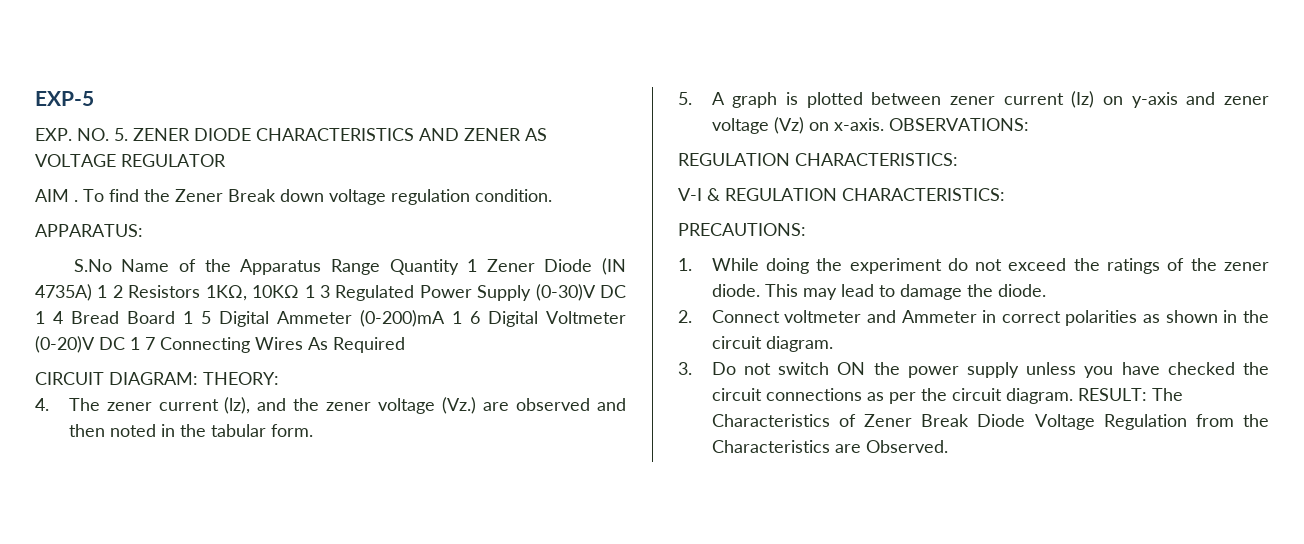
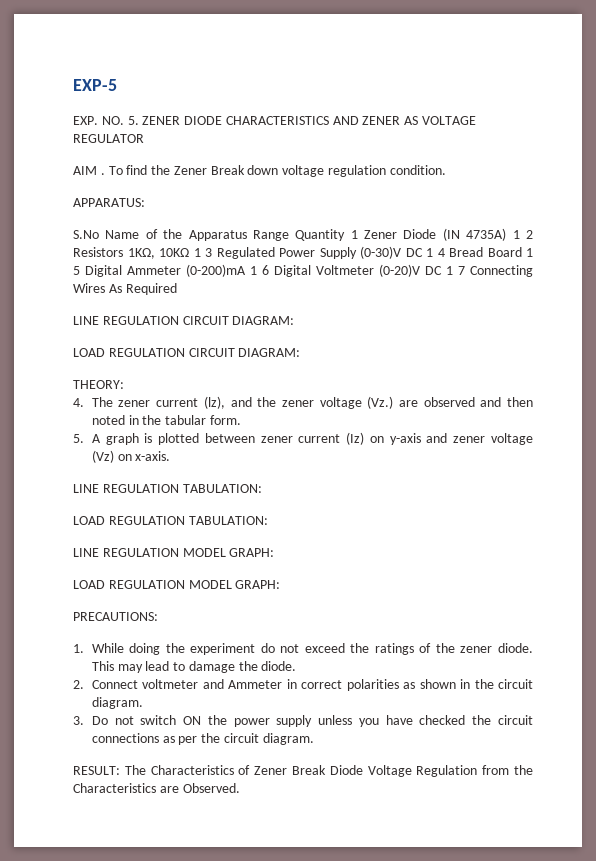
[35,372,198,385] CIRCUIT DIAGRAM: -> [73,316,295,325] [73,348,301,357] LINE REGULATION CIRCUIT DIAGRAM: // LOAD REGULATION CIRCUIT DIAGRAM: //
[888,118,1029,131] [678,153,958,166] [678,188,1005,201] OBSERVATIONS: // REGULATION CHARACTERISTICS: // V-I & REGULATION CHARACTERISTICS: -> [73,484,262,493] [73,516,268,525] [73,548,275,557] [73,580,281,589] // LINE REGULATION TABULATION: // LOAD REGULATION TABULATION: // LINE REGULATION MODEL GRAPH: // LOAD REGULATION MODEL GRAPH:
(1073, 396) none -> (314, 739) //

